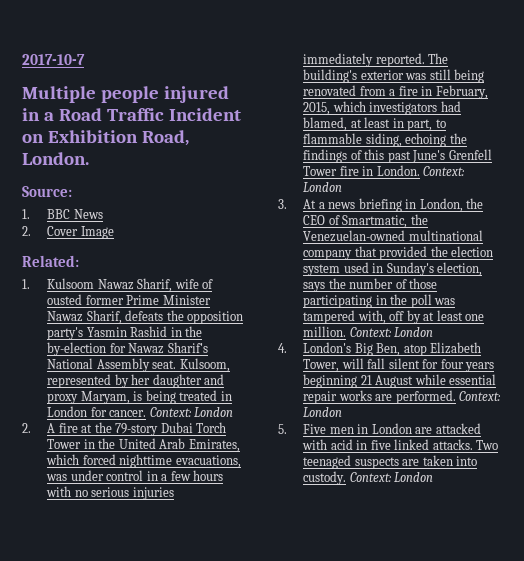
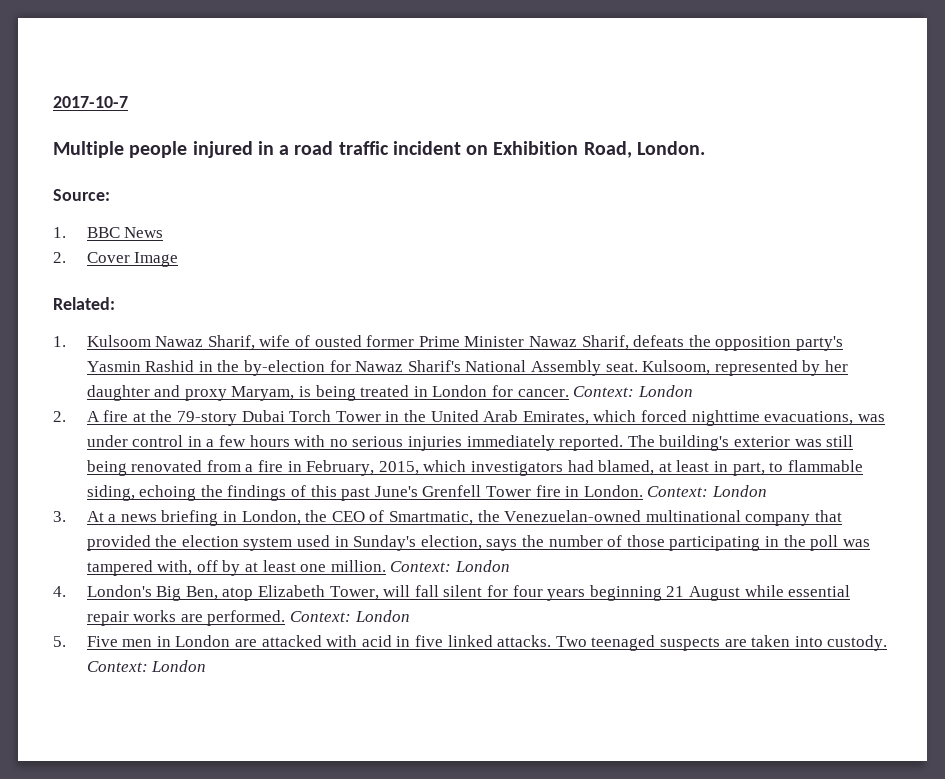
[58,108,241,121] Road Traffic Incident -> [294,141,461,155] road traffic incident

